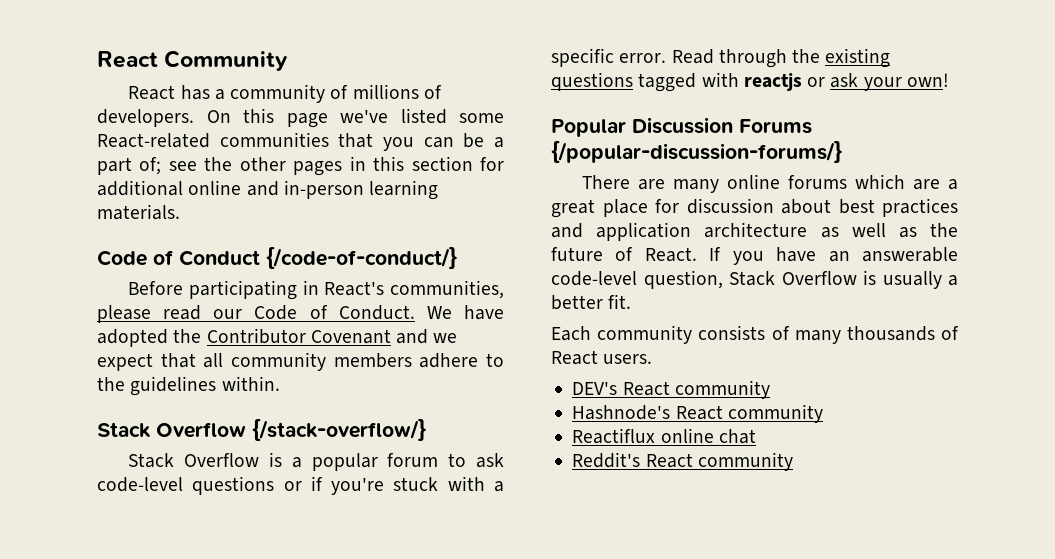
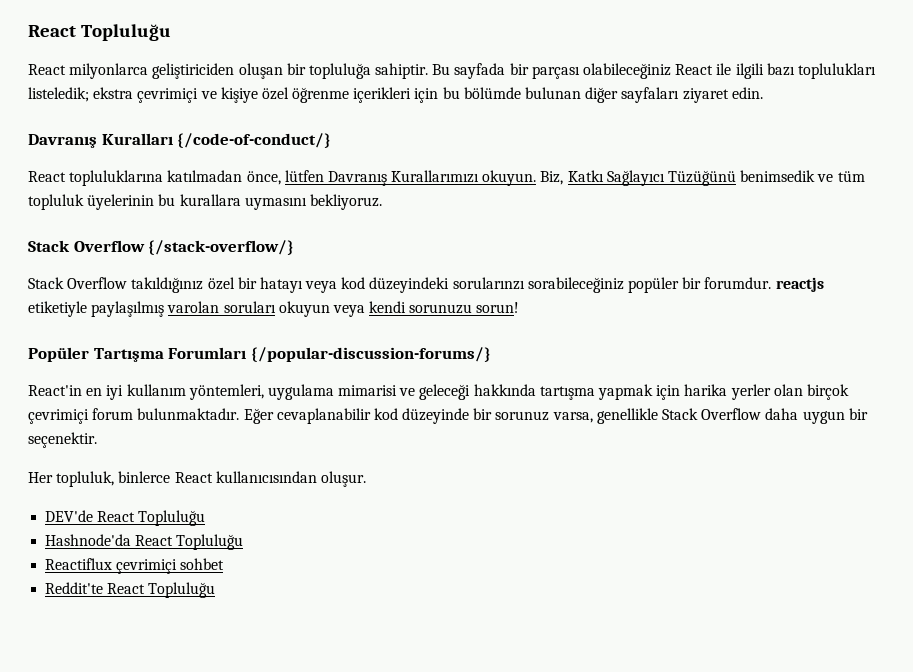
[97,50,289,71] [128,84,442,103] [97,108,504,128] [97,132,505,151] [97,156,505,176] [97,180,439,200] [97,204,180,220] [97,247,457,269] [128,280,504,300] [97,305,504,323] [97,328,458,347] [97,352,504,371] [97,376,280,396] React Community // React has a community of millions of developers. On this page we've listed some React-related communities that you can be a part of; see the other pages in this section for additional online and in-person learning materials. // Code of Conduct {/code-of-conduct/} // Before participating in React's communities, please read our Code of Conduct. We have adopted the Contributor Covenant and we expect that all community members adhere to the guidelines within. -> [28,24,172,41] [28,63,876,79] [28,87,763,103] [28,133,332,148] [28,170,865,186] [28,194,382,210] React Topluluğu // React milyonlarca geliştiriciden oluşan bir topluluğa sahiptir. Bu sayfada bir parçası olabileceğiniz React ile ilgili bazı toplulukları listeledik; ekstra çevrimiçi ve kişiye özel öğrenme içerikleri için bu bölümde bulunan diğer sayfaları ziyaret edin. // Davranış Kuralları {/code-of-conduct/} // React topluluklarına katılmadan önce, lütfen Davranış Kurallarımızı okuyun. Biz, Katkı Sağlayıcı Tüzüğünü benimsedik ve tüm topluluk üyelerinin bu kurallara uymasını bekliyoruz.
[268,452,504,471] [97,476,504,495] [551,48,891,68] [551,72,949,92] [551,117,812,137] [551,141,842,163] [582,174,958,193] [551,198,958,218] [551,222,958,241] [551,247,958,265] [551,270,958,289] [551,294,632,310] [551,325,959,344] [551,350,653,365] [572,380,770,399] [572,404,823,423] [572,428,756,444] [572,452,793,471] is a popular forum to ask code-level questions or if you're stuck with a specific error. Read through the existing questions tagged with reactjs or ask your own! // Popular Discussion Forums {/popular-discussion-forums/} // There are many online forums which are a great place for discussion about best practices and application architecture as well as the future of React. If you have an answerable code-level question, Stack Overflow is usually a better fit. // Each community consists of many thousands of React users. // DEV's React community // Hashnode's React community // Reactiflux online chat // Reddit's React community -> [131,277,824,293] [28,301,520,317] [28,347,491,362] [28,384,849,400] [28,408,868,424] [28,432,97,448] [28,471,366,487] [45,510,206,526] [45,534,244,550] [45,558,225,574] [45,582,216,598] takıldığınız özel bir hatayı veya kod düzeyindeki sorularınzı sorabileceğiniz popüler bir forumdur. reactjs etiketiyle paylaşılmış varolan soruları okuyun veya kendi sorunuzu sorun! // Popüler Tartışma Forumları {/popular-discussion-forums/} // React'in en iyi kullanım yöntemleri, uygulama mimarisi ve geleceği hakkında tartışma yapmak için harika yerler olan birçok çevrimiçi forum bulunmaktadır. Eğer cevaplanabilir kod düzeyinde bir sorunuz varsa, genellikle Stack Overflow daha uygun bir seçenektir. // Her topluluk, binlerce React kullanıcısından oluşur. // DEV'de React Topluluğu // Hashnode'da React Topluluğu // Reactiflux çevrimiçi sohbet // Reddit'te React Topluluğu

